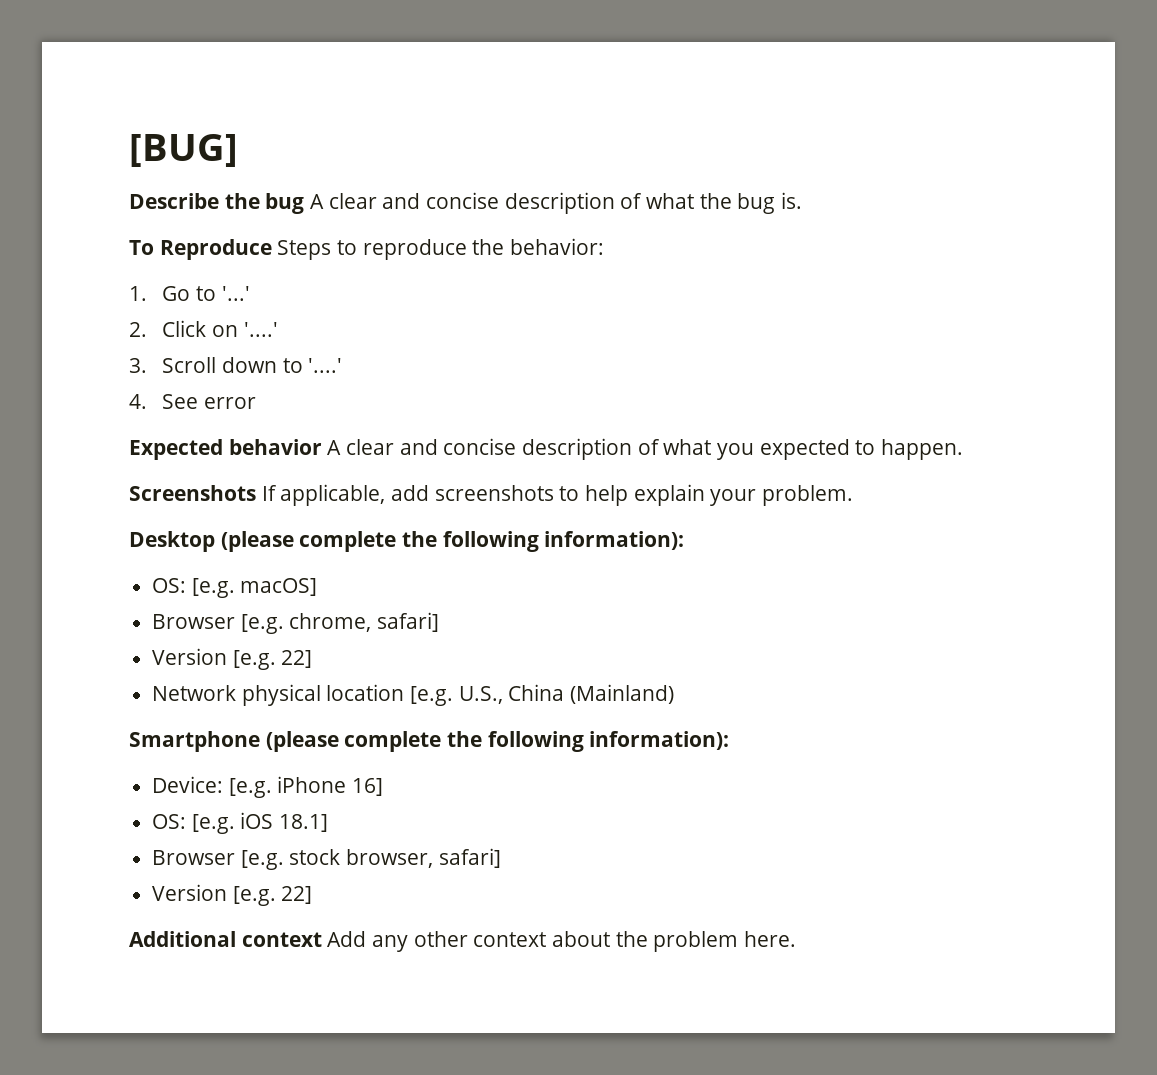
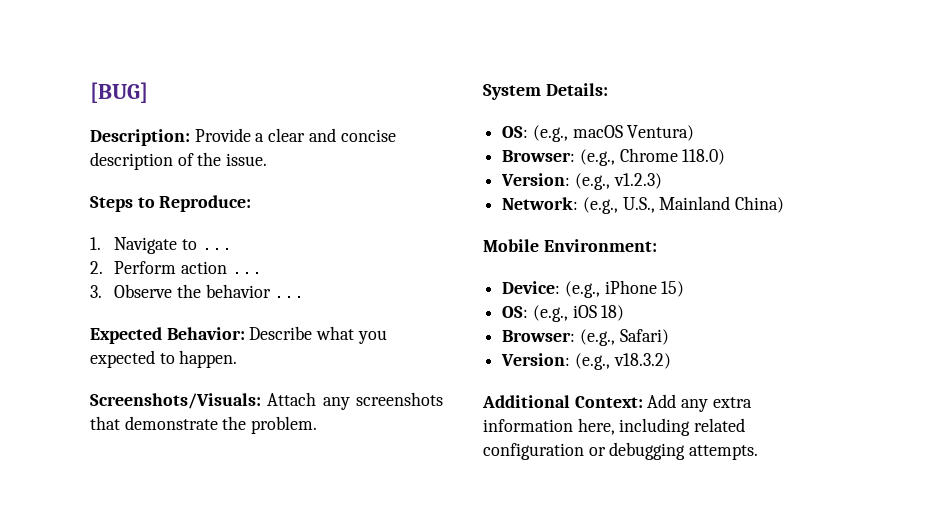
[129,192,803,214] [129,238,605,260] [129,286,250,301] [129,320,278,337] [129,357,343,373] [129,394,256,409] [129,438,660,460] Describe the bug A clear and concise description of what the bug is. // To Reproduce Steps to reproduce the behavior: // 1. Go to '...' // 2. Click on '....' // 3. Scroll down to '....' // 4. See error // Expected behavior A clear and concise description of -> [90,128,396,146] [90,152,268,170] [90,195,252,212] [90,236,232,254] [90,260,262,278] [90,284,305,302] [90,326,313,344] Description: Provide a clear and concise description of the issue. // Steps to Reproduce: // 1. Navigate to ... // 2. Perform action ... // 3. Observe the behavior ... // Expected Behavior: Describe
[129,484,854,506] [129,531,685,552] [152,578,318,598] [152,612,440,634] [152,648,313,670] [152,684,675,706] [129,731,730,752] [152,776,384,798] [152,812,329,834] [152,848,501,870] [152,884,313,906] Screenshots If applicable, add screenshots to help explain your problem. // Desktop (please complete the following information): // OS: [e.g. macOS] // Browser [e.g. chrome, safari] // Version [e.g. 22] // Network physical location [e.g. U.S., China (Mainland) // Smartphone (please complete the following information): // Device: [e.g. iPhone 16] // OS: [e.g. iOS 18.1] // Browser [e.g. stock browser, safari] // Version [e.g. 22] -> [90,392,443,410] [90,416,318,434] [483,83,608,100] [502,125,695,142] [502,148,726,166] [501,173,662,190] [502,196,785,214] [483,239,657,252] [502,280,685,298] [502,305,625,322] [502,329,669,346] [501,353,671,370] Screenshots/Visuals: Attach any screenshots that demonstrate the problem. // System Details: // OS: (e.g., macOS Ventura) // Browser: (e.g., Chrome 118.0) // Version: (e.g., v1.2.3) // Network: (e.g., U.S., Mainland China) // Mobile Environment: // Device: (e.g., iPhone 15) // OS: (e.g., iOS 18) // Browser: (e.g., Safari) // Version: (e.g., v18.3.2)
[241,932,322,947] context -> [574,396,643,408] Context:
[413,931,797,952] other context about the problem here. -> [712,397,752,408] [483,418,746,436] [483,442,759,460] extra information here, including related configuration or debugging attempts.

